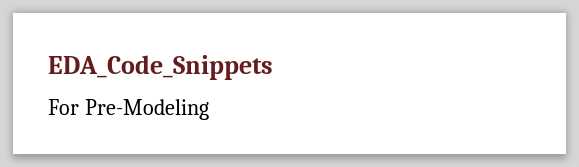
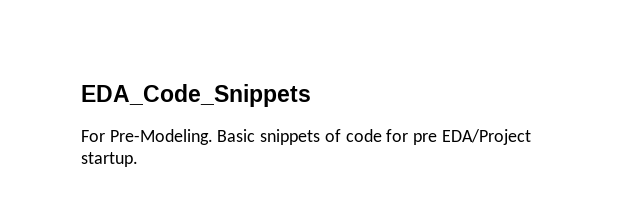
[84,99,209,120] Pre-Modeling -> [109,129,531,145] [81,152,138,167] Pre-Modeling. Basic snippets of code for pre EDA/Project startup.

